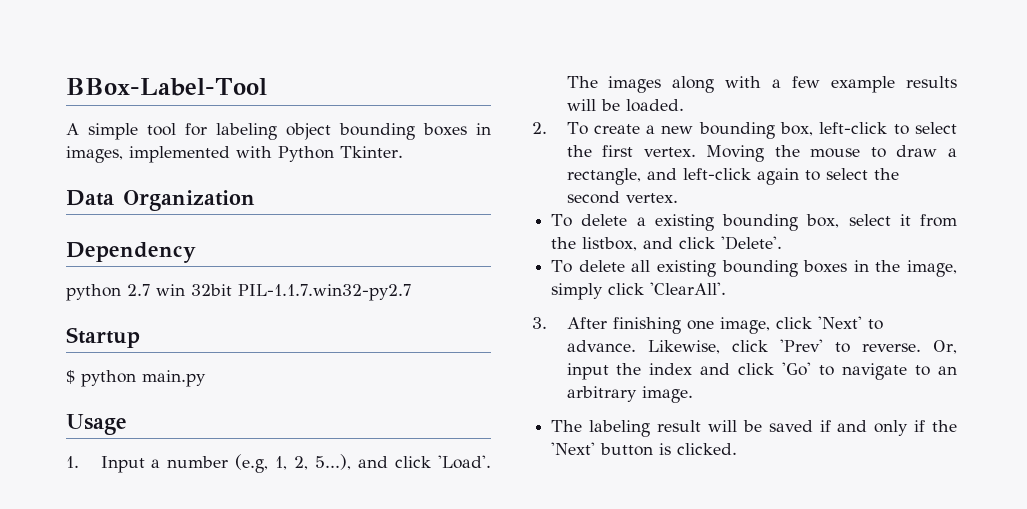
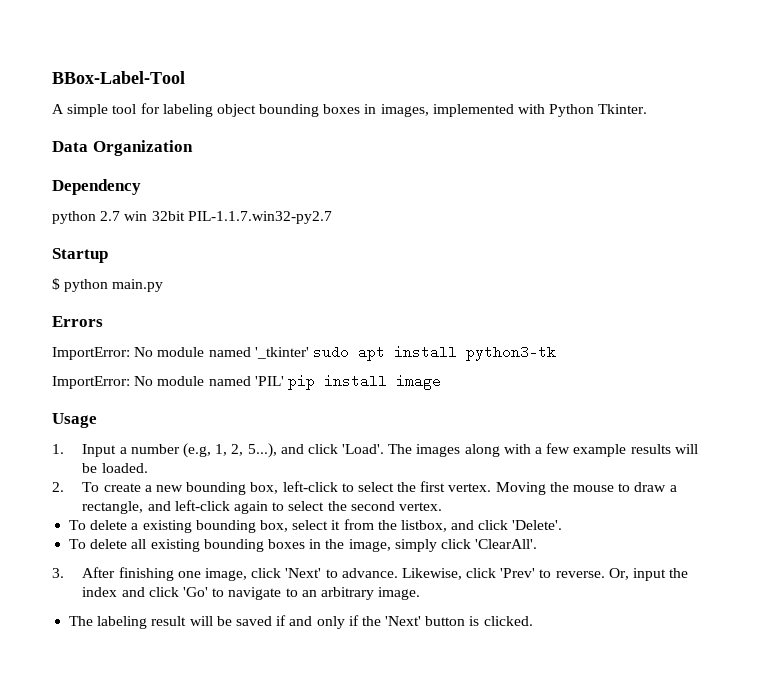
(206, 378) none -> [52,316,103,327] [52,345,556,361] [52,374,441,390] // Errors // ImportError: No module named '_tkinter' sudo apt install python3-tk // ImportError: No module named 'PIL' pip install image

